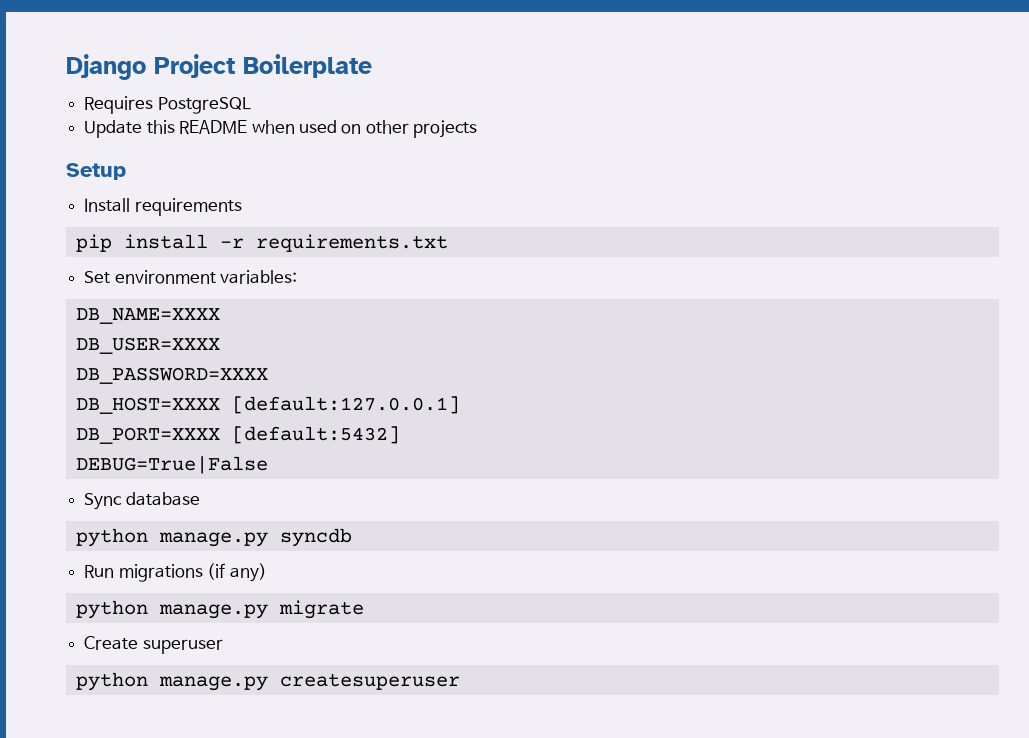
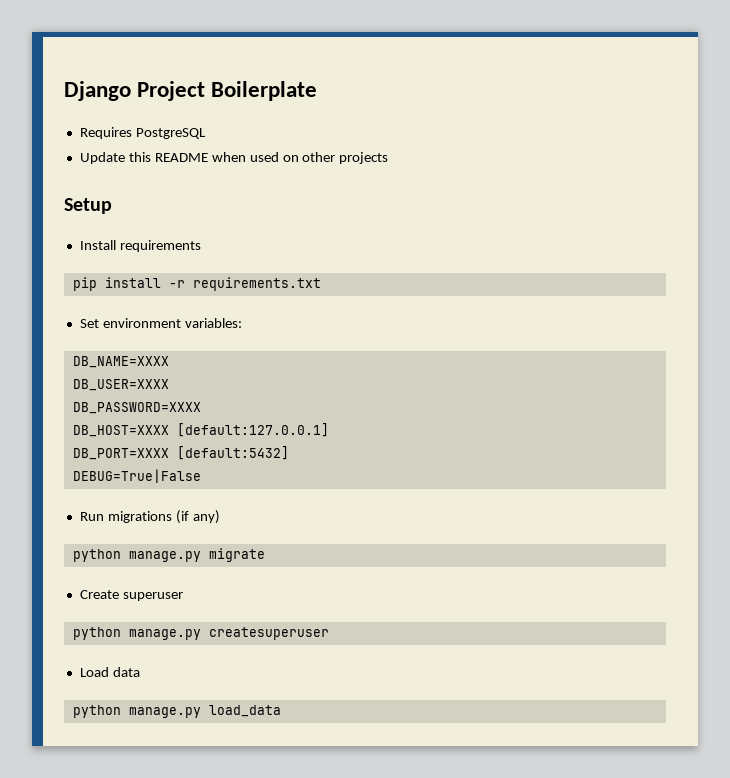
[84,492,200,510] [75,528,352,547] // Sync database // python manage.py syncdb -> (201, 476) none
(460, 681) none -> [79,667,140,677] [72,705,281,718] // Load data // python manage.py load_data

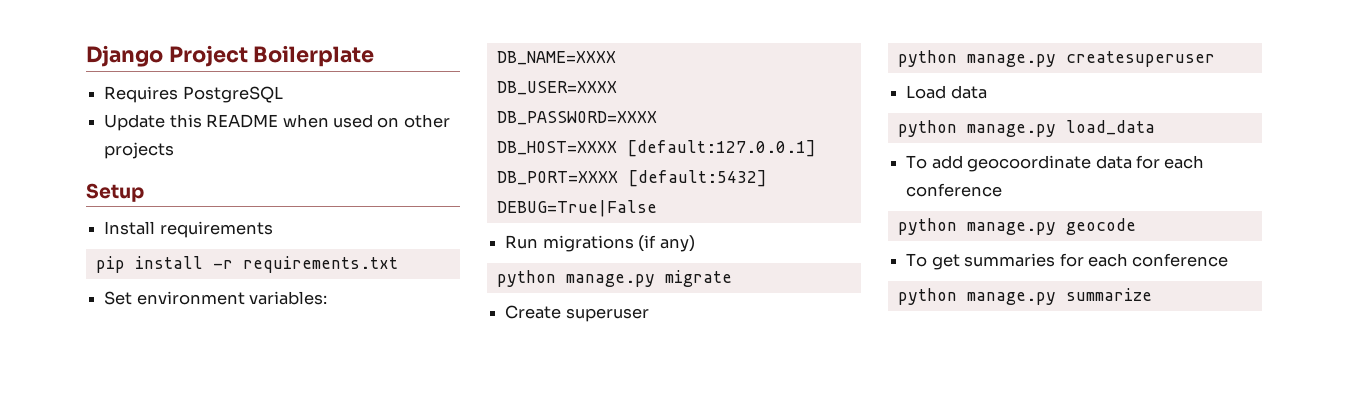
(281, 711) none -> [906,155,1205,172] [906,183,1003,197] [897,218,1136,235] [906,253,1229,270] [897,288,1152,305] // To add geocoordinate data for each conference // python manage.py geocode // To get summaries for each conference // python manage.py summarize

